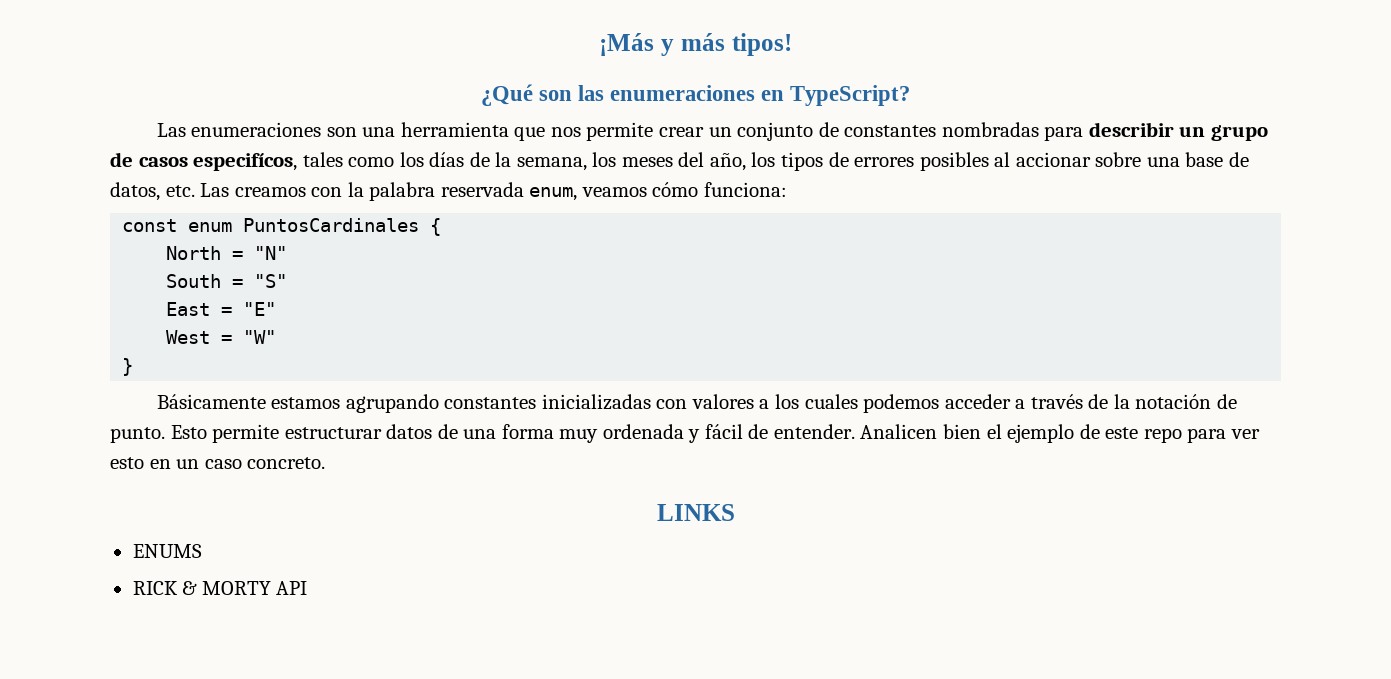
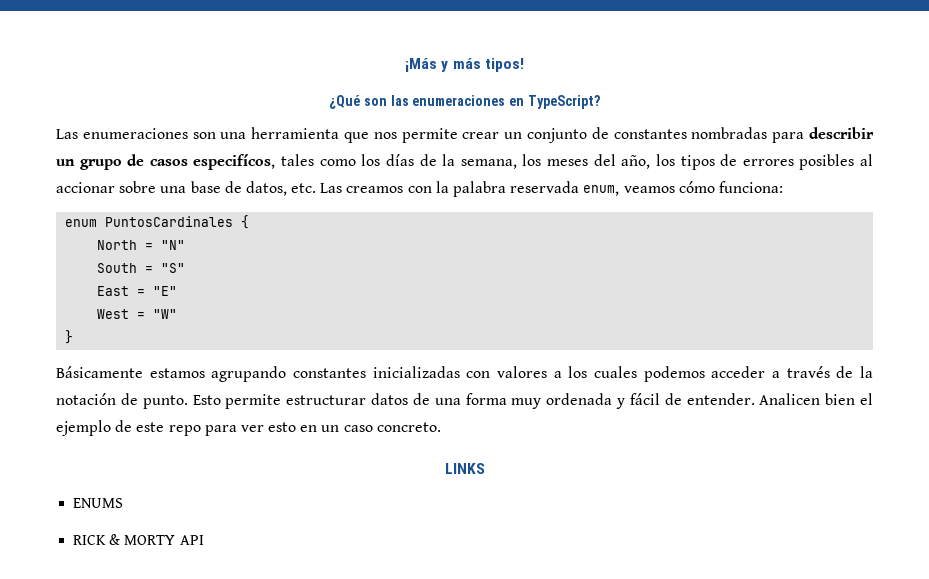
[122,219,178,232] const -> (783, 187) none

